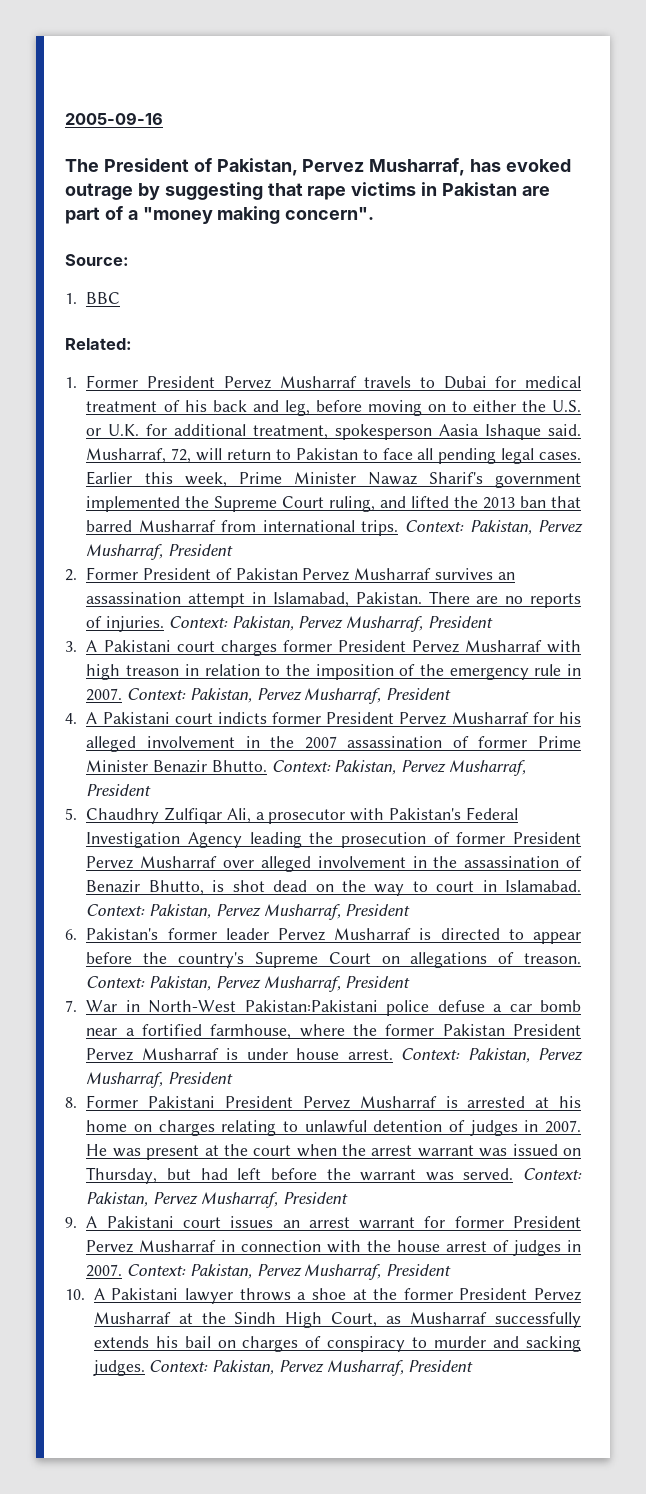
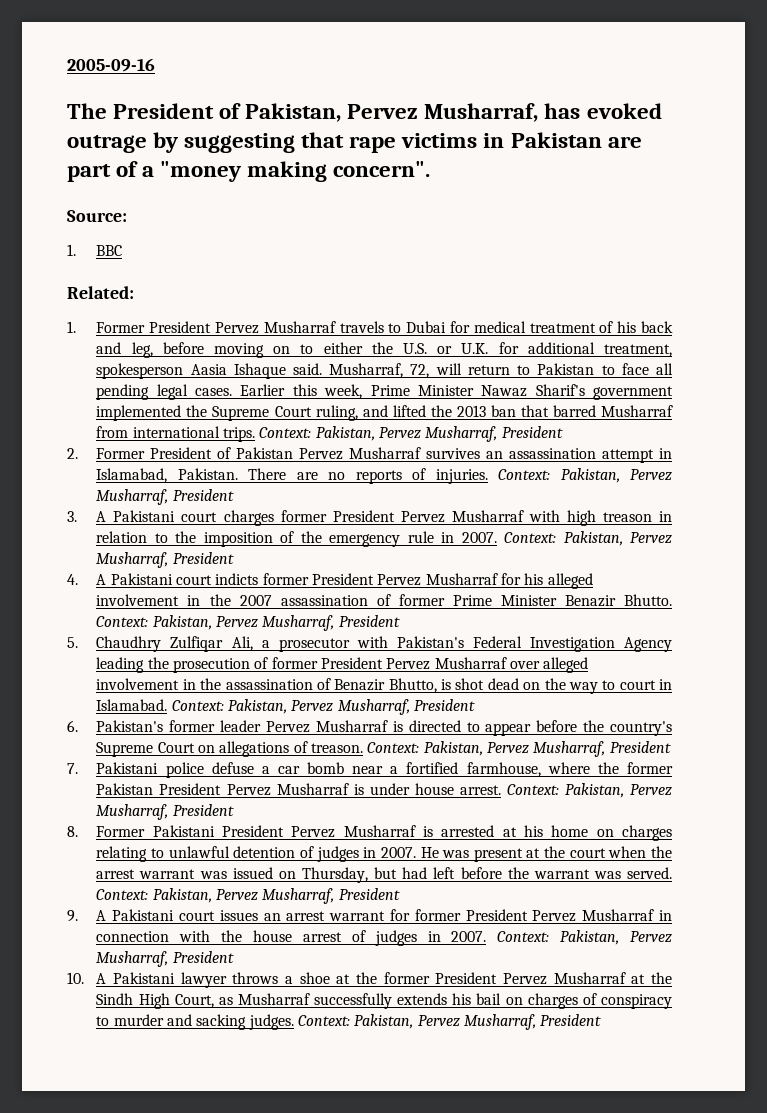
[86,1000,378,1013] War in North-West Pakistan:Pakistani -> [96,762,159,774] Pakistani

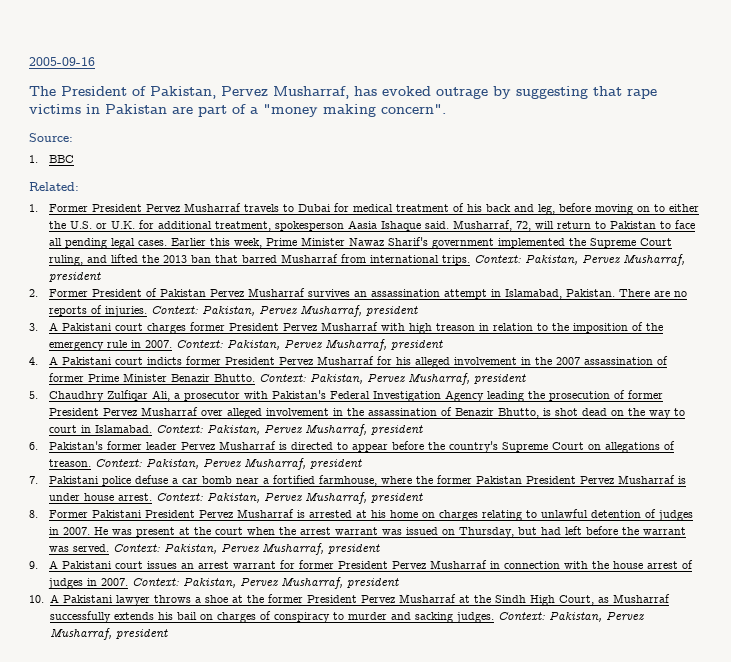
[501,426,563,438] President -> [48,272,101,282] president
[172,489,234,501] President -> [365,306,418,316] president
[172,552,234,564] President -> [390,340,443,350] president
[338,615,400,627] President -> [473,374,526,384] president
[413,699,475,711] President -> [370,425,423,435] president
[609,741,671,753] President -> [309,459,362,469] president
[172,804,234,816] President -> [370,493,423,503] president
[338,888,400,900] President -> [327,544,380,554] president
[172,951,234,963] President -> [346,578,399,588] president
[540,1014,602,1026] President -> [115,629,168,639] president

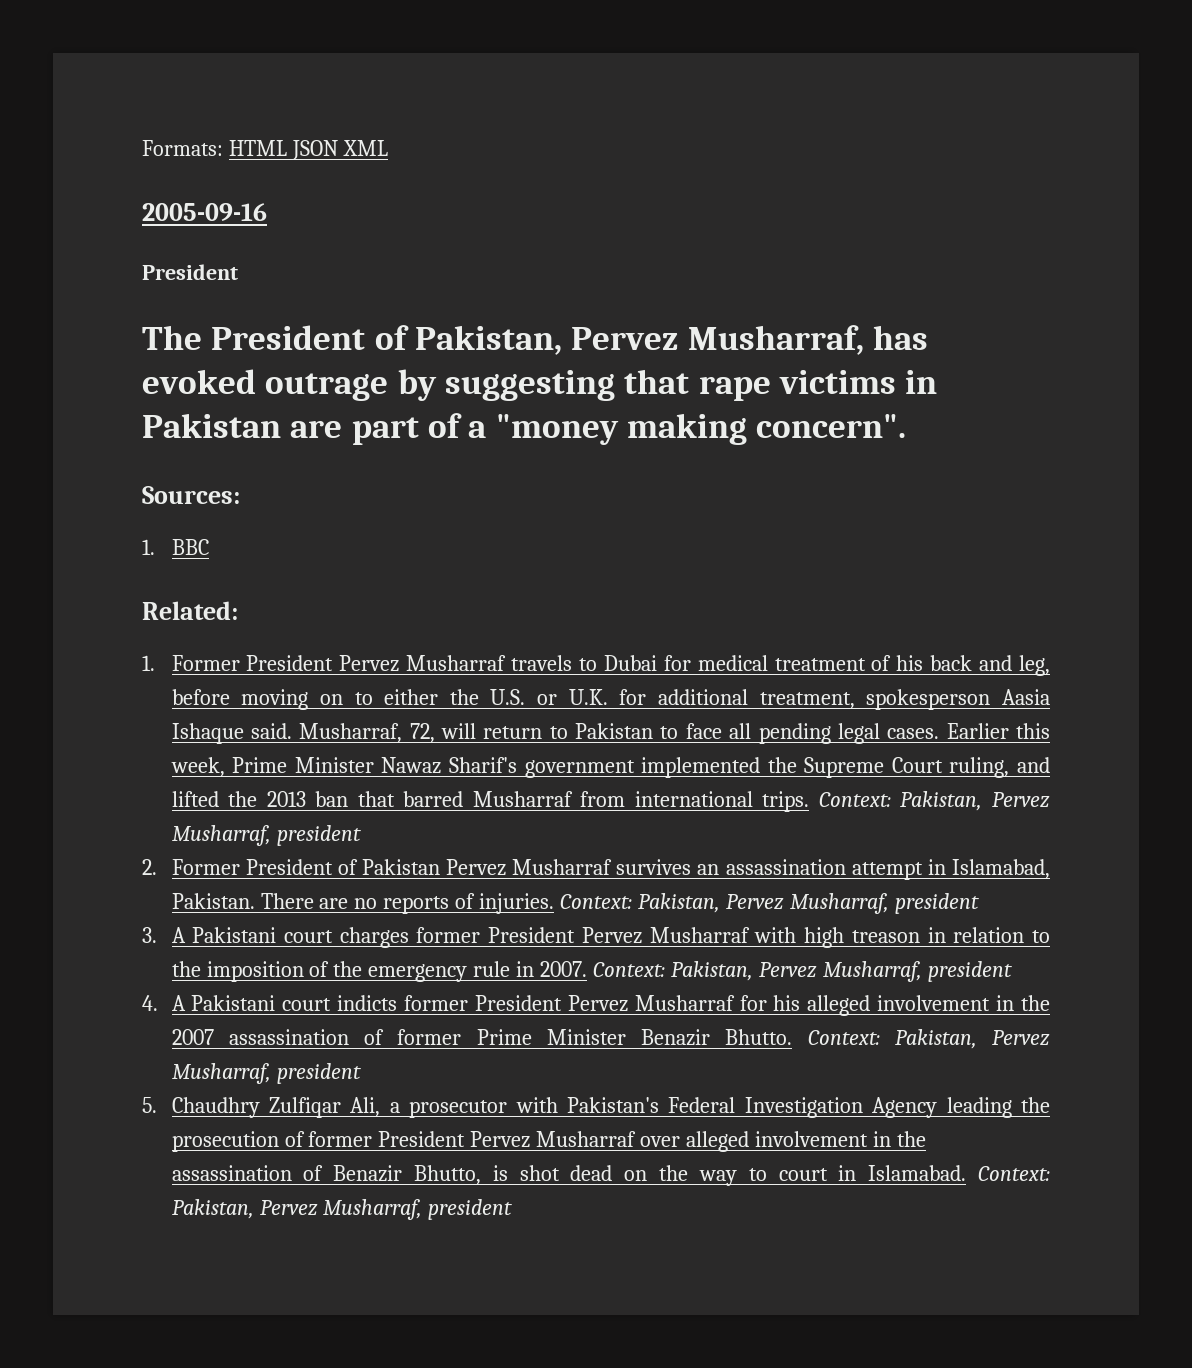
(29, 61) none -> [142,140,388,160] Formats: HTML JSON XML //
(95, 61) none -> [142,264,238,280] // President
[29,133,73,142] Source: -> [142,486,240,504] Sources:
[29,441,675,453] [48,458,362,470] [29,475,686,486] [48,492,423,504] [29,509,693,521] [48,526,686,538] [48,543,380,555] [29,560,693,569] [47,577,399,589] [29,594,670,606] [49,611,644,623] [49,628,168,640] // 6. Pakistan's former leader Pervez Musharraf is directed to appear before the country's Supreme Court on allegations of treason. Context: Pakistan, Pervez Musharraf, president // 7. Pakistani police defuse a car bomb near a fortified farmhouse, where the former Pakistan President Pervez Musharraf is under house arrest. Context: Pakistan, Pervez Musharraf, president // 8. Former Pakistani President Pervez Musharraf is arrested at his home on charges relating to unlawful detention of judges in 2007. He was present at the court when the arrest warrant was issued on Thursday, but had left before the warrant was served. Context: Pakistan, Pervez Musharraf, president // 9. A Pakistani court issues an arrest warrant for former President Pervez Musharraf in connection with the house arrest of judges in 2007. Context: Pakistan, Pervez Musharraf, president // 10. A Pakistani lawyer throws a shoe at the former President Pervez Musharraf at the Sindh High Court, as Musharraf successfully extends his bail on charges of conspiracy to murder and sacking judges. Context: Pakistan, Pervez Musharraf, president -> (513, 1209) none

